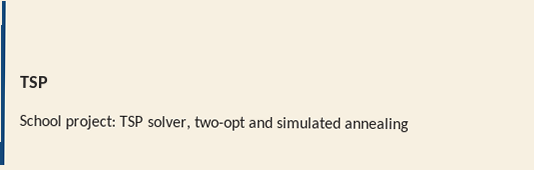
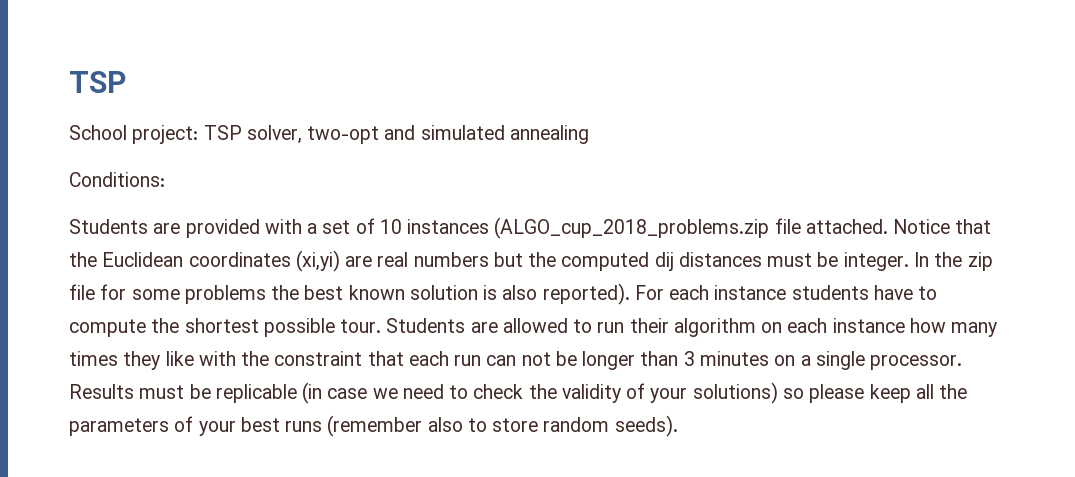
(410, 125) none -> [69,172,165,187] [69,217,992,239] [69,250,993,272] [69,283,938,305] [69,318,998,337] [69,351,963,370] [69,382,968,404] [69,415,678,437] // Conditions: // Students are provided with a set of 10 instances (ALGO_cup_2018_problems.zip file attached. Notice that the Euclidean coordinates (xi,yi) are real numbers but the computed dij distances must be integer. In the zip file for some problems the best known solution is also reported). For each instance students have to compute the shortest possible tour. Students are allowed to run their algorithm on each instance how many times they like with the constraint that each run can not be longer than 3 minutes on a single processor. Results must be replicable (in case we need to check the validity of your solutions) so please keep all the parameters of your best runs (remember also to store random seeds).

